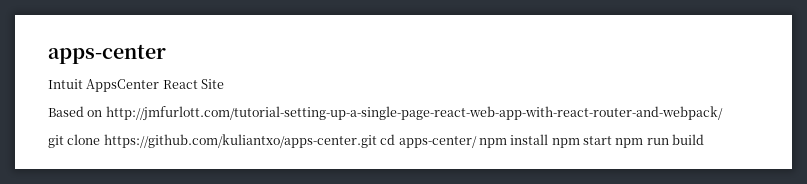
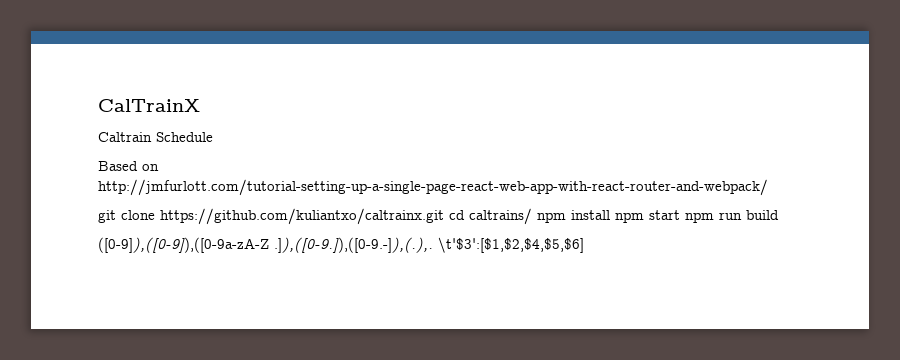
[48,44,166,64] [48,79,225,92] apps-center // Intuit AppsCenter React Site -> [98,99,200,112] [98,132,213,142] CalTrainX // Caltrain Schedule
[103,134,477,148] https://github.com/kuliantxo/apps-center.git cd apps-center/ -> [160,208,532,225] https://github.com/kuliantxo/caltrainx.git cd caltrains/
(705, 139) none -> [98,237,584,253] // ([0-9]),([0-9]),([0-9a-zA-Z .]),([0-9.]),([0-9.-]),(.),. \t'$3':[$1,$2,$4,$5,$6]

